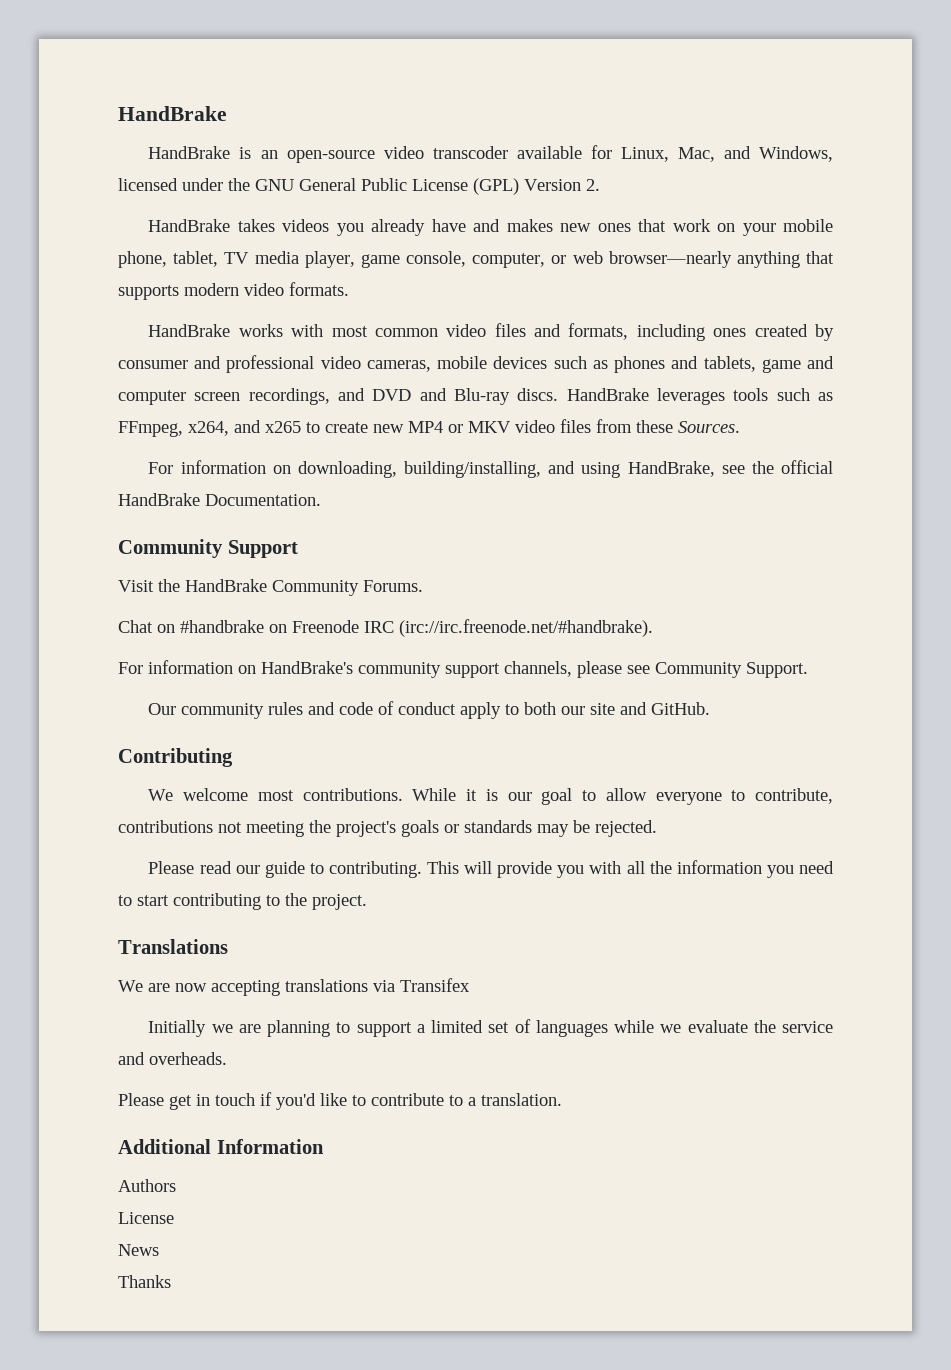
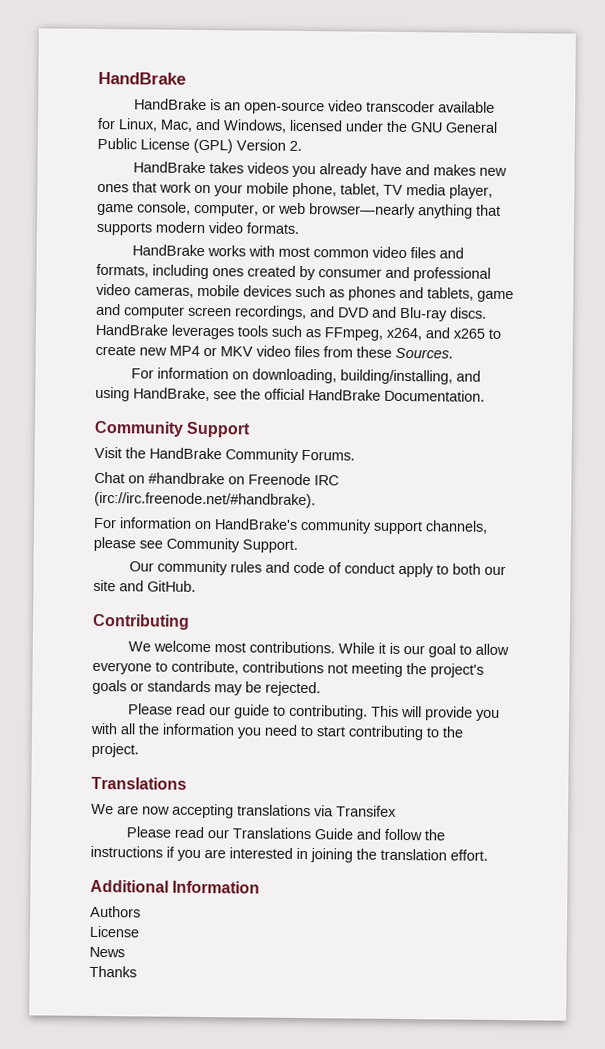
[148,1019,834,1037] [118,1052,227,1065] [118,1092,562,1110] Initially we are planning to support a limited set of languages while we evaluate the service and overheads. // Please get in touch if you'd like to contribute to a translation. -> [126,826,446,841] [90,845,488,863] Please read our Translations Guide and follow the instructions if you are interested in joining the translation effort.

